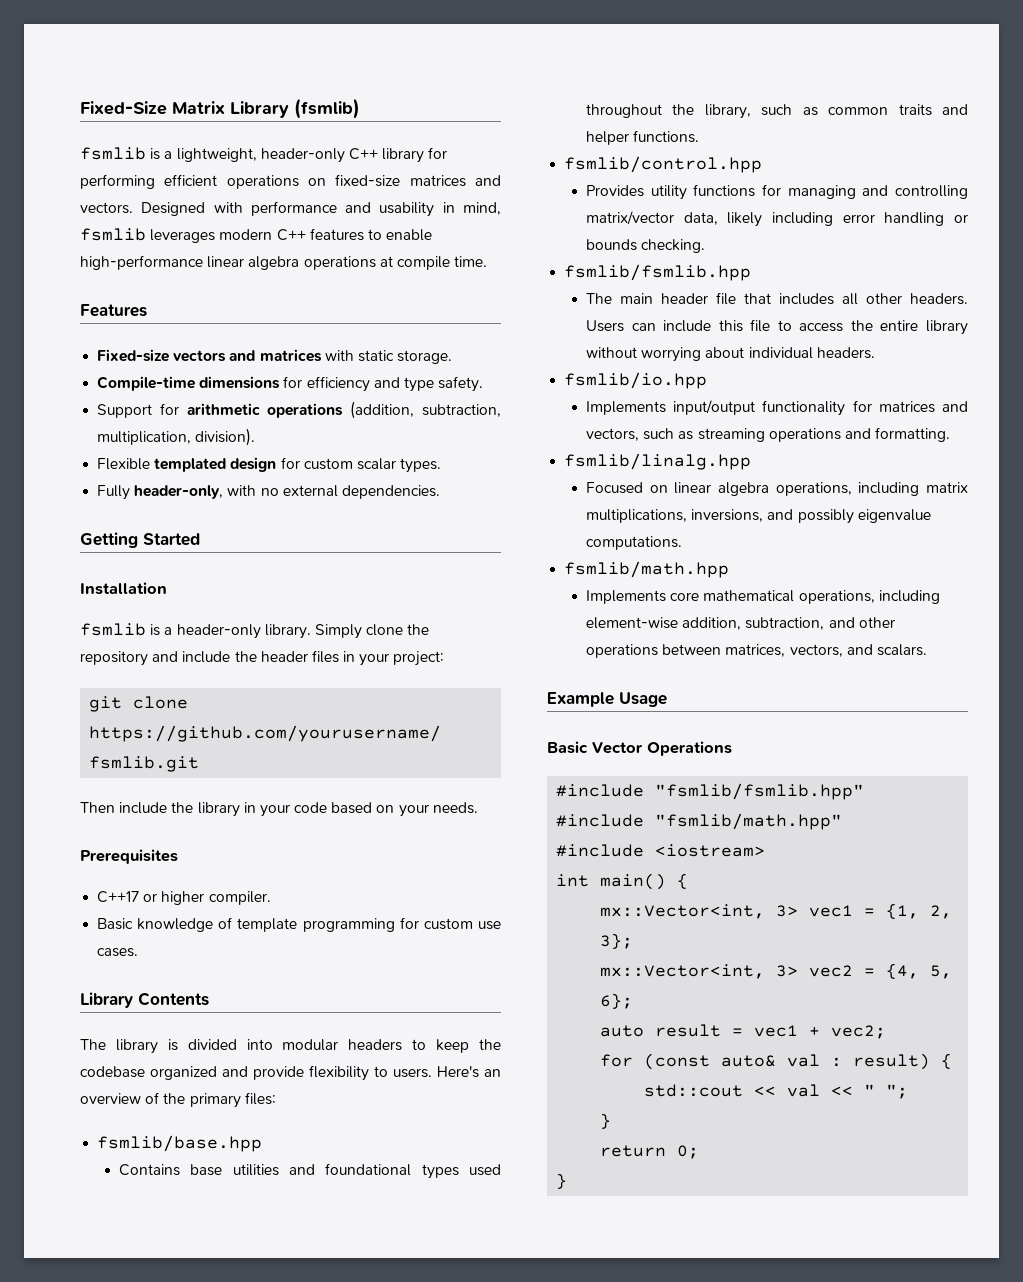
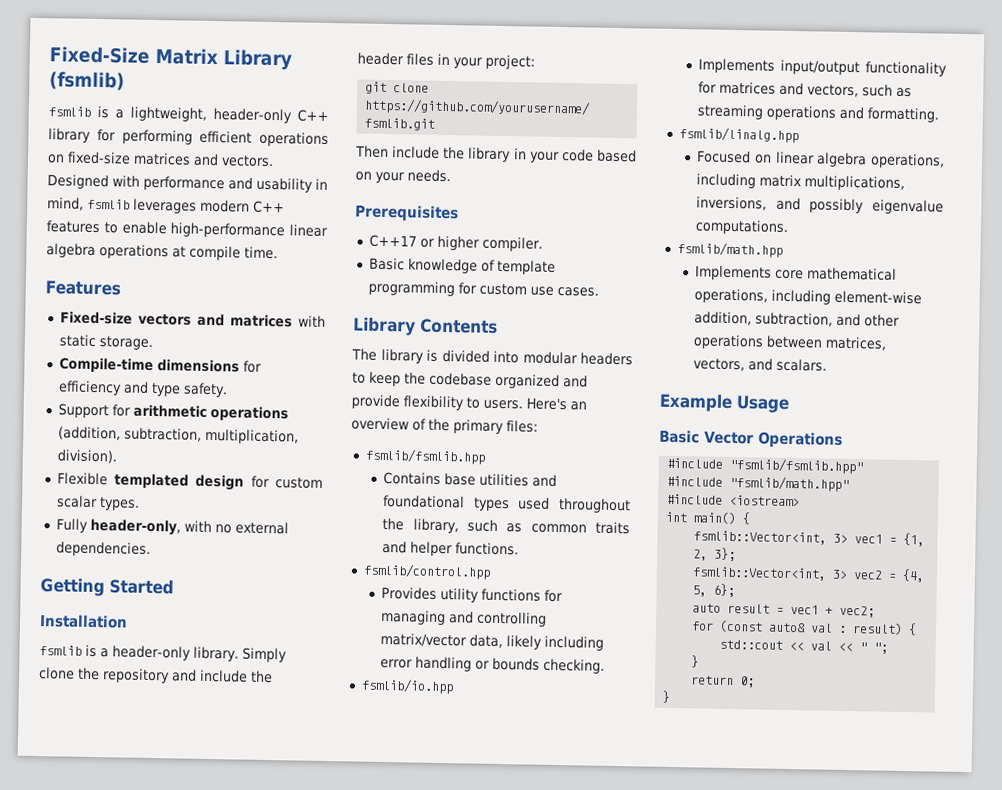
[97,1135,263,1152] fsmlib/base.hpp -> [364,448,486,465] fsmlib/fsmlib.hpp
[564,264,752,281] [585,292,968,305] [585,319,968,335] [585,347,875,362] // fsmlib/fsmlib.hpp // The main header file that includes all other headers. Users can include this file to access the entire library without worrying about individual headers. -> (606, 666) none
[600,904,766,919] mx::Vector<int, -> [693,530,828,545] fsmlib::Vector<int,
[600,964,766,979] mx::Vector<int, -> [692,566,828,581] fsmlib::Vector<int,

